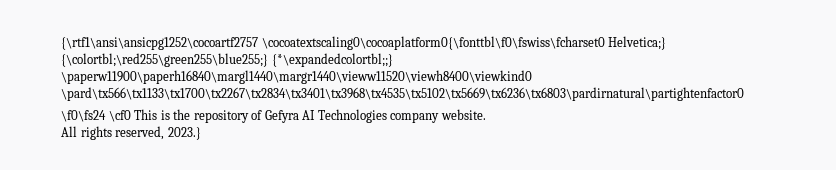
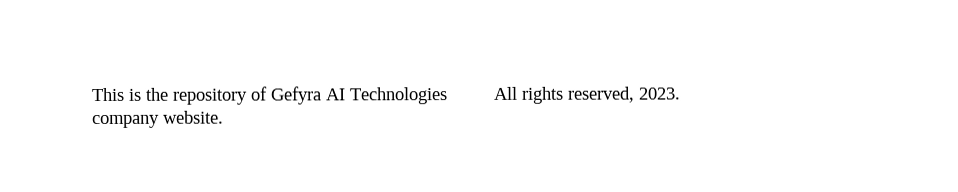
[61,36,667,50] [61,53,393,67] [61,70,532,84] [61,87,744,101] [61,110,131,122] {\rtf1\ansi\ansicpg1252\cocoartf2757 \cocoatextscaling0\cocoaplatform0{\fonttbl\f0\fswiss\fcharset0 Helvetica;} {\colortbl;\red255\green255\blue255;} {*\expandedcolortbl;;} \paperw11900\paperh16840\margl1440\margr1440\vieww11520\viewh8400\viewkind0 \pard\tx566\tx1133\tx1700\tx2267\tx2834\tx3401\tx3968\tx4535\tx5102\tx5669\tx6236\tx6803\pardirnatural\partightenfactor0 // \f0\fs24 \cf0 -> (91, 94) none
[167,127,201,140] 2023.} -> [638,87,681,100] 2023.

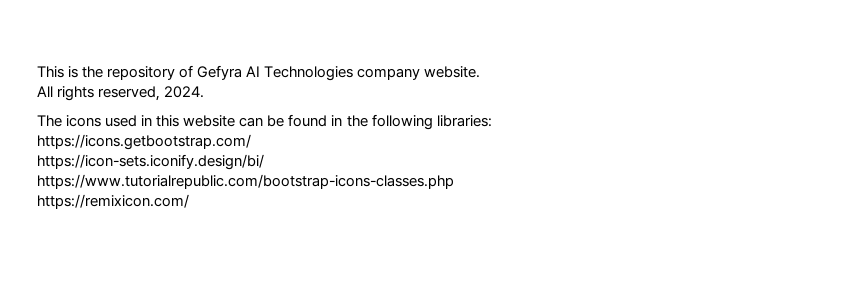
[638,87,681,100] 2023. -> [164,86,205,98] [37,114,492,130] [37,134,251,150] [37,154,264,170] [37,174,454,189] [37,194,189,209] 2024. // The icons used in this website can be found in the following libraries: // https://icons.getbootstrap.com/ // https://icon-sets.iconify.design/bi/ // https://www.tutorialrepublic.com/bootstrap-icons-classes.php // https://remixicon.com/

